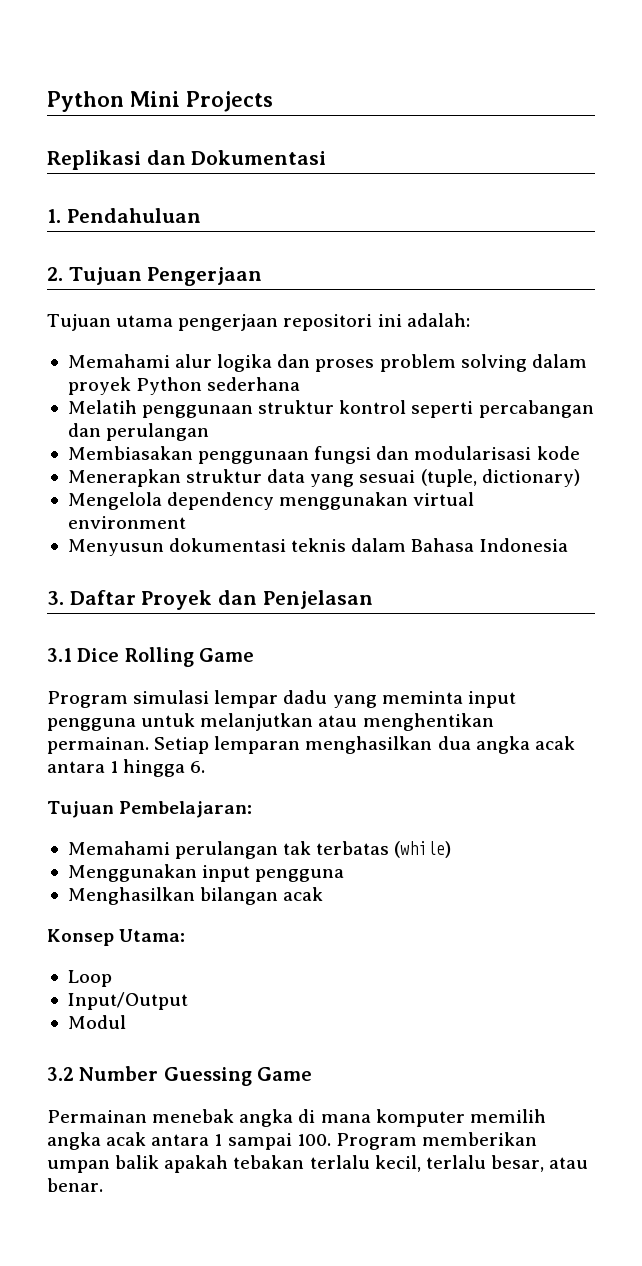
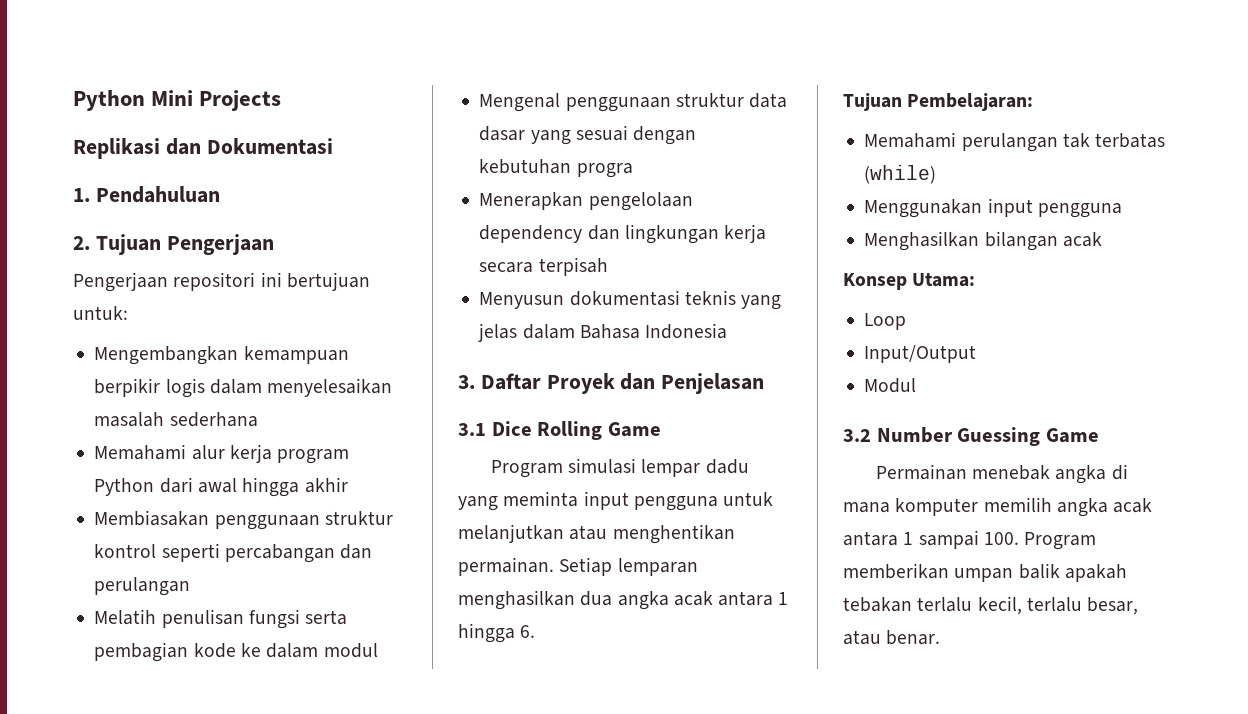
[47,313,470,331] [67,354,587,372] [67,377,301,395] [67,400,137,414] Tujuan utama pengerjaan repositori ini adalah: // Memahami alur logika dan proses problem solving dalam proyek Python sederhana // Melatih -> [73,272,370,292] [73,306,128,320] [94,346,349,365] [94,378,393,398] [94,412,258,427] [94,444,350,464] [94,477,348,497] [94,510,210,526] Pengerjaan repositori ini bertujuan untuk: // Mengembangkan kemampuan berpikir logis dalam menyelesaikan masalah sederhana // Memahami alur kerja program Python dari awal hingga akhir // Membiasakan
[67,446,580,464] [67,469,580,487] [67,492,475,510] [67,516,186,529] Membiasakan penggunaan fungsi dan modularisasi kode // Menerapkan struktur data yang sesuai (tuple, dictionary) // Mengelola dependency menggunakan virtual environment -> [94,609,348,629] [94,642,378,662] [479,93,788,112] [479,125,697,145] [479,159,633,178] [479,192,693,211] [479,224,767,244] [479,257,608,276] Melatih penulisan fungsi serta pembagian kode ke dalam modul // Mengenal penggunaan struktur data dasar yang sesuai dengan kebutuhan progra // Menerapkan pengelolaan dependency dan lingkungan kerja secara terpisah
(347, 545) none -> [741,295,782,310] [478,323,518,342] yang jelas

